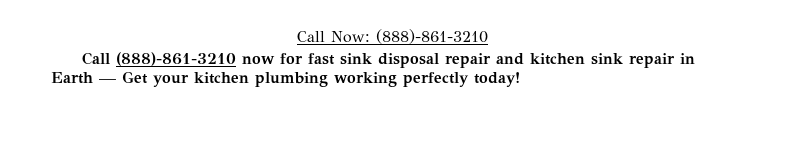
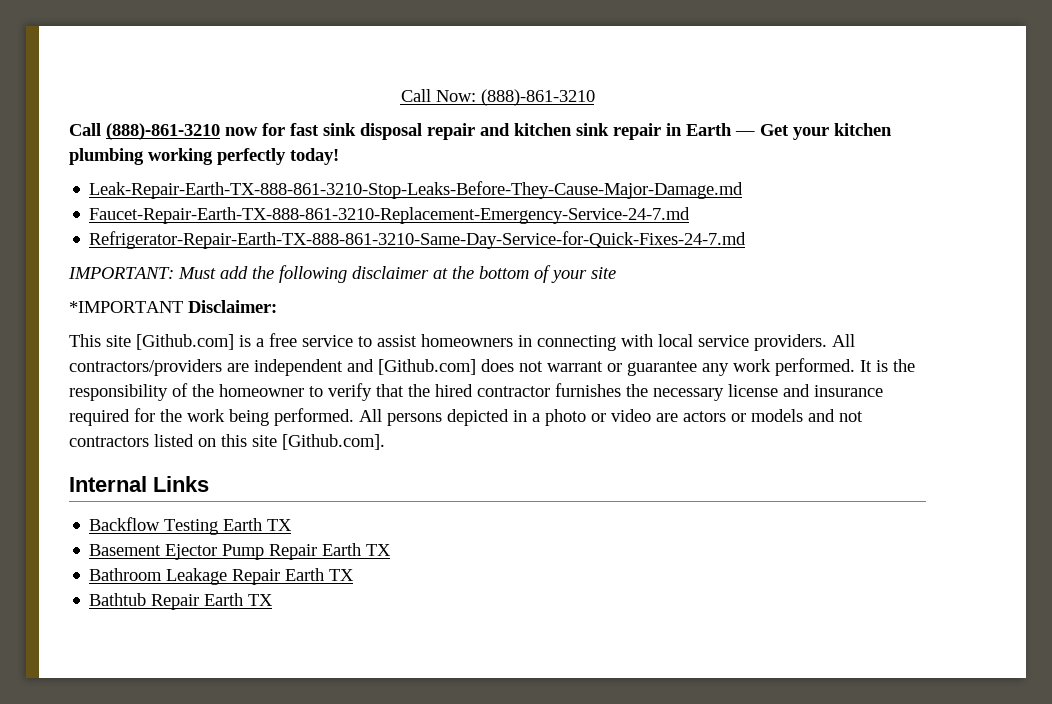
(520, 79) none -> [89,181,744,199] [89,207,691,224] [89,231,747,249] [68,265,616,283] [69,300,277,313] [69,333,855,351] [69,358,915,376] [69,383,883,401] [69,408,863,426] [69,434,385,450] [69,476,209,492] [89,517,293,535] [89,543,392,560] [89,568,355,585] [89,593,274,610] // Leak-Repair-Earth-TX-888-861-3210-Stop-Leaks-Before-They-Cause-Major-Damage.md // Faucet-Repair-Earth-TX-888-861-3210-Replacement-Emergency-Service-24-7.md // Refrigerator-Repair-Earth-TX-888-861-3210-Same-Day-Service-for-Quick-Fixes-24-7.md // IMPORTANT: Must add the following disclaimer at the bottom of your site // *IMPORTANT Disclaimer: // This site [Github.com] is a free service to assist homeowners in connecting with local service providers. All contractors/providers are independent and [Github.com] does not warrant or guarantee any work performed. It is the responsibility of the homeowner to verify that the hired contractor furnishes the necessary license and insurance required for the work being performed. All persons depicted in a photo or video are actors or models and not contractors listed on this site [Github.com]. // Internal Links // Backflow Testing Earth TX // Basement Ejector Pump Repair Earth TX // Bathroom Leakage Repair Earth TX // Bathtub Repair Earth TX

